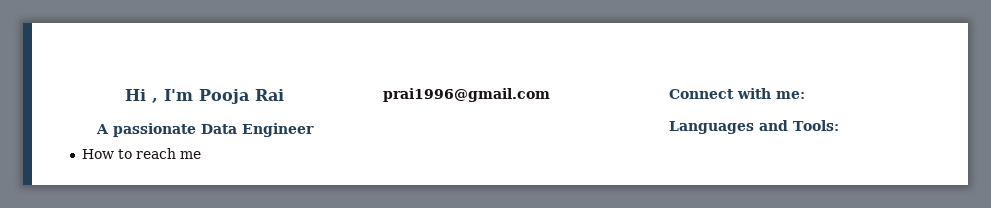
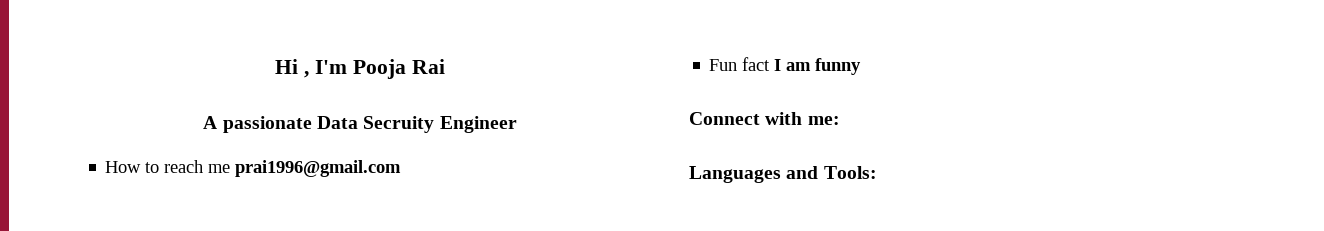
(237, 129) none -> [363,116,435,133] Secruity
(550, 95) none -> [709,57,862,75] // Fun fact I am funny

